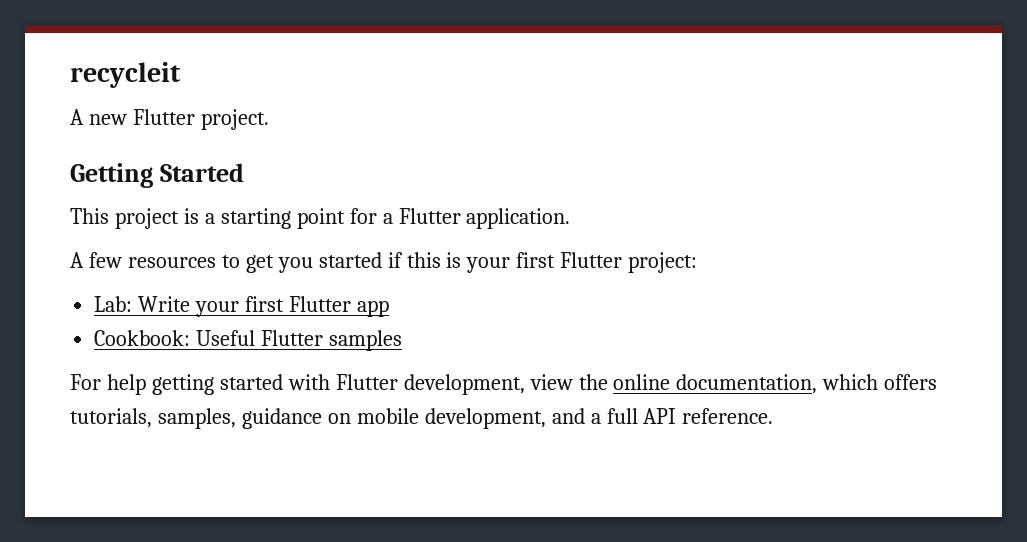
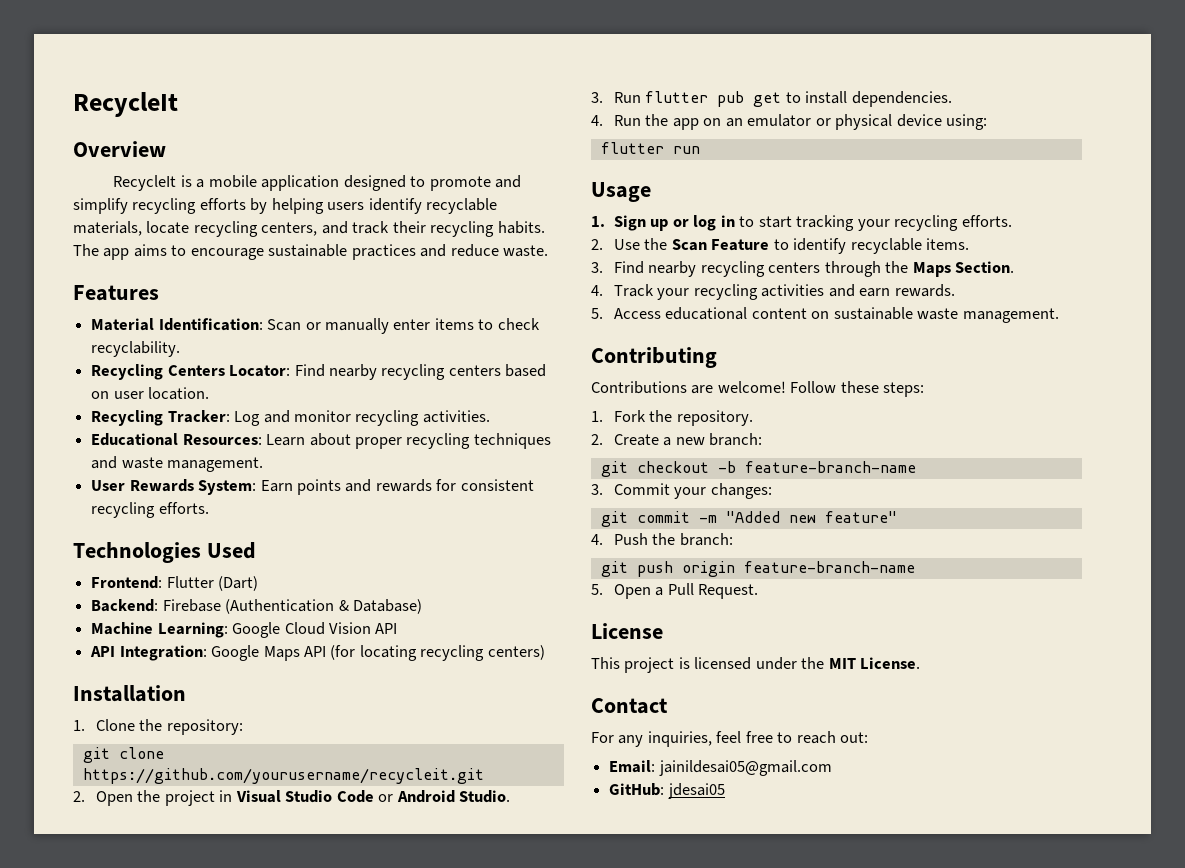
[70,62,181,88] [70,109,269,130] [70,163,244,188] [70,208,571,229] [70,252,698,273] [94,296,389,317] [94,330,403,351] [70,374,938,395] [70,408,774,429] recycleit // A new Flutter project. // Getting Started // This project is a starting point for a Flutter application. // A few resources to get you started if this is your first Flutter project: // Lab: Write your first Flutter app // Cookbook: Useful Flutter samples // For help getting started with Flutter development, view the online documentation, which offers tutorials, samples, guidance on mobile development, and a full API reference. -> [73,92,178,117] [73,141,166,157] [113,175,522,191] [73,198,498,214] [73,221,545,237] [73,244,549,260] [73,285,159,301] [91,318,540,334] [91,341,181,357] [91,364,547,380] [91,387,210,400] [91,410,490,426] [91,433,551,449] [91,456,264,472] [91,479,534,495] [91,502,209,518] [73,542,256,563] [91,576,259,591] [91,599,422,614] [91,622,398,638] [90,645,545,661] [73,685,186,702] [73,719,243,735] [82,747,164,763] [82,768,484,784] [73,790,511,806] [591,91,952,107] [591,114,988,130] [600,142,700,154] [591,182,651,202] [591,215,1012,231] [591,238,970,254] [591,261,1015,277] [591,284,955,300] [591,307,1059,323] [591,347,717,368] [591,381,925,397] [591,410,753,426] [591,433,763,446] [600,461,916,477] [591,483,772,499] [600,511,897,527] [591,533,733,546] [600,561,915,577] [591,583,759,599] [591,623,663,639] [591,657,921,673] [591,698,668,714] [591,731,869,747] [609,760,832,776] [609,783,725,799] RecycleIt // Overview // RecycleIt is a mobile application designed to promote and simplify recycling efforts by helping users identify recyclable materials, locate recycling centers, and track their recycling habits. The app aims to encourage sustainable practices and reduce waste. // Features // Material Identification: Scan or manually enter items to check recyclability. // Recycling Centers Locator: Find nearby recycling centers based on user location. // Recycling Tracker: Log and monitor recycling activities. // Educational Resources: Learn about proper recycling techniques and waste management. // User Rewards System: Earn points and rewards for consistent recycling efforts. // Technologies Used // Frontend: Flutter (Dart) // Backend: Firebase (Authentication & Database) // Machine Learning: Google Cloud Vision API // API Integration: Google Maps API (for locating recycling centers) // Installation // 1. Clone the repository: // git clone https://github.com/yourusername/recycleit.git // 2. Open the project in Visual Studio Code or Android Studio. // 3. Run flutter pub get to install dependencies. // 4. Run the app on an emulator or physical device using: // flutter run // Usage // 1. Sign up or log in to start tracking your recycling efforts. // 2. Use the Scan Feature to identify recyclable items. // 3. Find nearby recycling centers through the Maps Section. // 4. Track your recycling activities and earn rewards. // 5. Access educational content on sustainable waste management. // Contributing // Contributions are welcome! Follow these steps: // 1. Fork the repository. // 2. Create a new branch: // git checkout -b feature-branch-name // 3. Commit your changes: // git commit -m "Added new feature" // 4. Push the branch: // git push origin feature-branch-name // 5. Open a Pull Request. // License // This project is licensed under the MIT License. // Contact // For any inquiries, feel free to reach out: // Email: jainildesai05@gmail.com // GitHub: jdesai05

